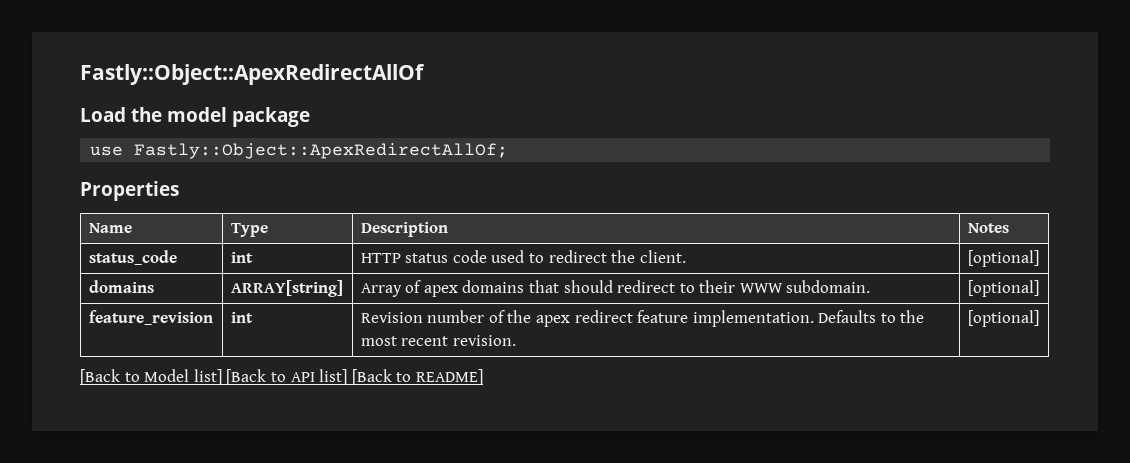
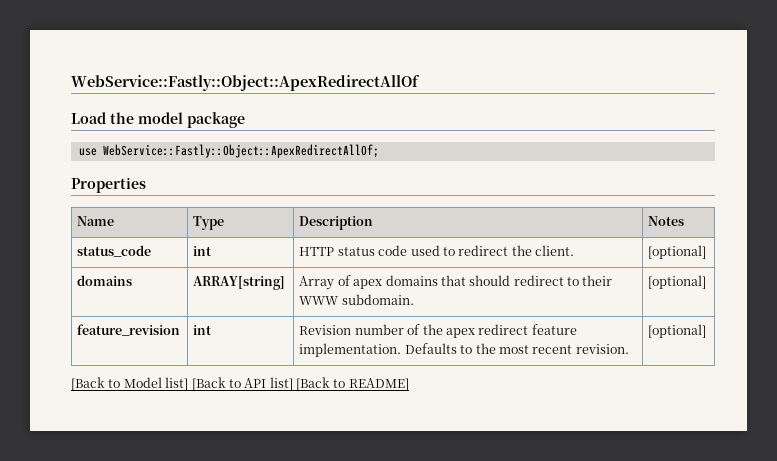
[80,64,425,85] Fastly::Object::ApexRedirectAllOf -> [71,75,420,91] WebService::Fastly::Object::ApexRedirectAllOf
[134,143,509,159] Fastly::Object::ApexRedirectAllOf; -> [102,144,379,158] WebService::Fastly::Object::ApexRedirectAllOf;

